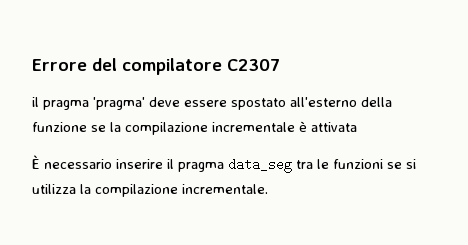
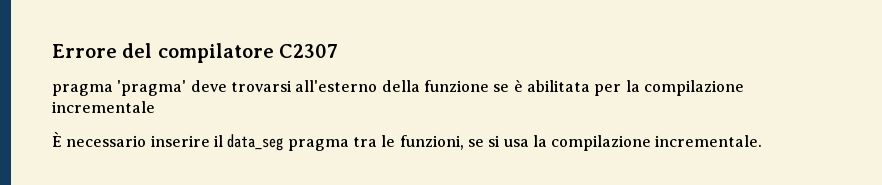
[32,97,39,107] il -> (339, 51) none
[184,98,286,110] essere spostato -> [230,80,292,92] trovarsi
(106, 128) none -> [513,80,622,96] è abilitata per
[299,121,357,132] è attivata -> (155, 107) none
[178,158,292,173] pragma data_seg -> [227,134,349,151] data_seg pragma
[333,159,383,169] funzioni -> [399,135,464,150] funzioni,
[32,184,76,194] utilizza -> [503,139,529,147] usa

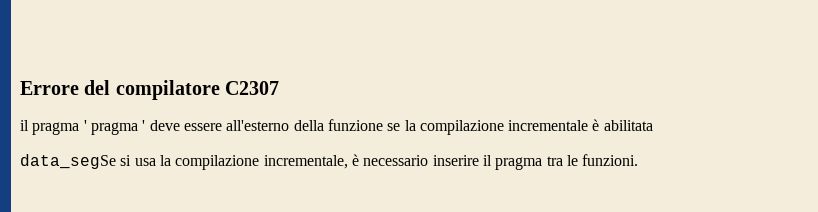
[52,80,292,96] pragma 'pragma' deve trovarsi -> [20,120,222,135] il pragma ' pragma ' deve essere
[513,80,622,96] è abilitata per -> (401, 127) none
[52,132,763,151] // È necessario inserire il data_seg pragma tra le funzioni, se si usa la compilazione incrementale. -> [592,119,653,131] [20,154,639,170] è abilitata // data_segSe si usa la compilazione incrementale, è necessario inserire il pragma tra le funzioni.

